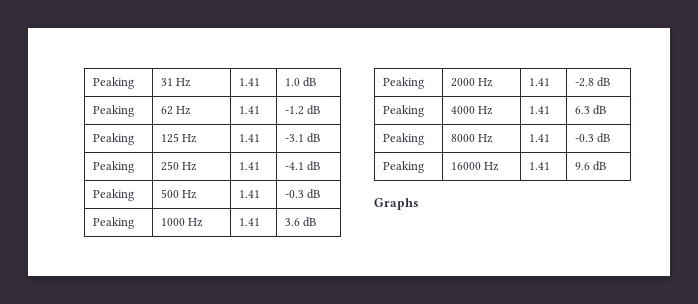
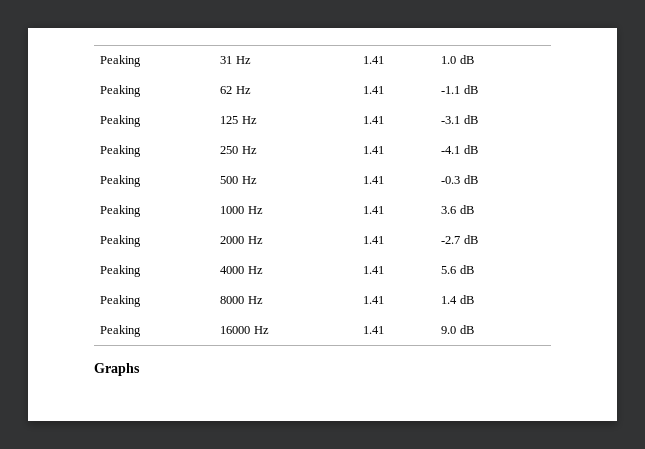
[284,106,304,115] -1.2 -> [441,86,461,94] -1.1
[574,78,594,87] -2.8 -> [441,236,461,244] -2.7
[574,106,590,114] 6.3 -> [441,266,457,274] 5.6
[574,134,594,142] -0.3 -> [441,296,458,304] 1.4
[574,162,590,170] 9.6 -> [441,326,457,334] 9.0

